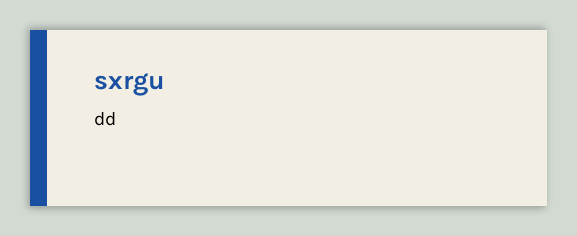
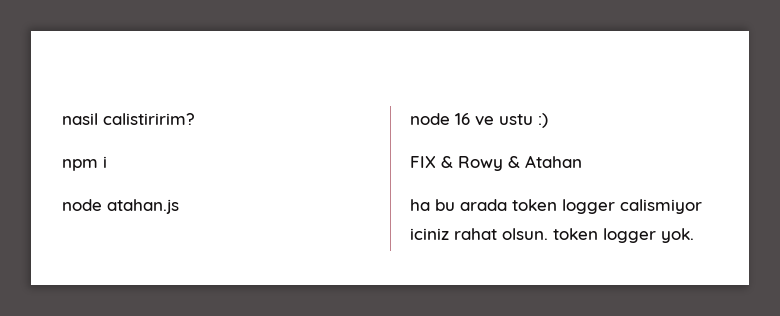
[94,73,165,96] [94,112,116,126] sxrgu // dd -> [62,113,195,125] [62,156,107,171] [62,199,179,214] [410,113,548,128] [410,155,582,171] [410,199,702,214] [410,228,694,243] nasil calistiririm? // npm i // node atahan.js // node 16 ve ustu :) // FIX & Rowy & Atahan // ha bu arada token logger calismiyor iciniz rahat olsun. token logger yok.

